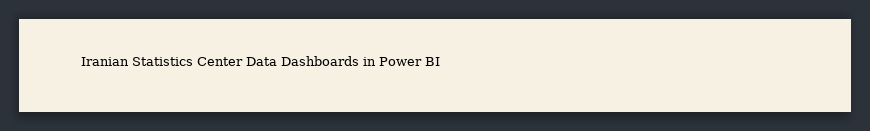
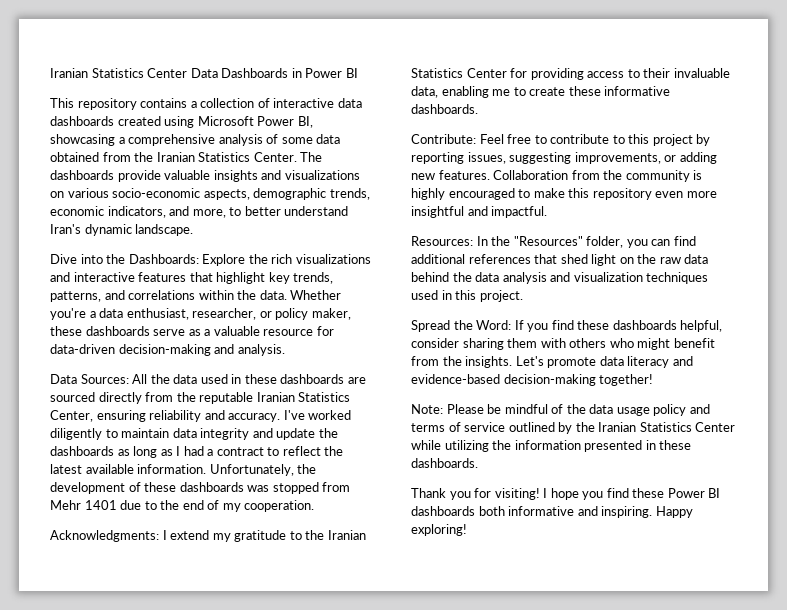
(440, 61) none -> [50,98,362,110] [50,116,313,128] [50,134,341,146] [50,152,323,162] [50,170,360,182] [50,188,370,200] [50,206,349,218] [50,224,194,236] [50,254,371,266] [50,272,334,284] [50,290,342,302] [50,308,351,320] [50,326,334,336] [50,344,285,356] [50,374,366,384] [50,392,351,404] [50,410,352,422] [50,428,338,440] [50,446,344,458] [50,464,317,476] [50,482,351,494] [50,500,315,512] [50,530,366,542] [411,68,730,80] [411,86,671,98] [411,104,478,114] [411,134,711,146] [411,152,717,164] [411,170,703,182] [411,188,717,200] [411,206,548,218] [411,236,696,248] [411,254,709,266] [411,272,709,284] [411,290,523,302] [411,320,723,332] [411,338,715,350] [411,356,693,368] [411,374,654,386] [411,404,710,416] [411,422,736,434] [411,440,692,452] [411,458,478,468] [411,488,721,500] [411,506,693,518] [411,524,467,536] // This repository contains a collection of interactive data dashboards created using Microsoft Power BI, showcasing a comprehensive analysis of some data obtained from the Iranian Statistics Center. The dashboards provide valuable insights and visualizations on various socio-economic aspects, demographic trends, economic indicators, and more, to better understand Iran's dynamic landscape. // Dive into the Dashboards: Explore the rich visualizations and interactive features that highlight key trends, patterns, and correlations within the data. Whether you're a data enthusiast, researcher, or policy maker, these dashboards serve as a valuable resource for data-driven decision-making and analysis. // Data Sources: All the data used in these dashboards are sourced directly from the reputable Iranian Statistics Center, ensuring reliability and accuracy. I've worked diligently to maintain data integrity and update the dashboards as long as I had a contract to reflect the latest available information. Unfortunately, the development of these dashboards was stopped from Mehr 1401 due to the end of my cooperation. // Acknowledgments: I extend my gratitude to the Iranian Statistics Center for providing access to their invaluable data, enabling me to create these informative dashboards. // Contribute: Feel free to contribute to this project by reporting issues, suggesting improvements, or adding new features. Collaboration from the community is highly encouraged to make this repository even more insightful and impactful. // Resources: In the "Resources" folder, you can find additional references that shed light on the raw data behind the data analysis and visualization techniques used in this project. // Spread the Word: If you find these dashboards helpful, consider sharing them with others who might benefit from the insights. Let's promote data literacy and evidence-based decision-making together! // Note: Please be mindful of the data usage policy and terms of service outlined by the Iranian Statistics Center while utilizing the information presented in these dashboards. // Thank you for visiting! I hope you find these Power BI dashboards both informative and inspiring. Happy exploring!

